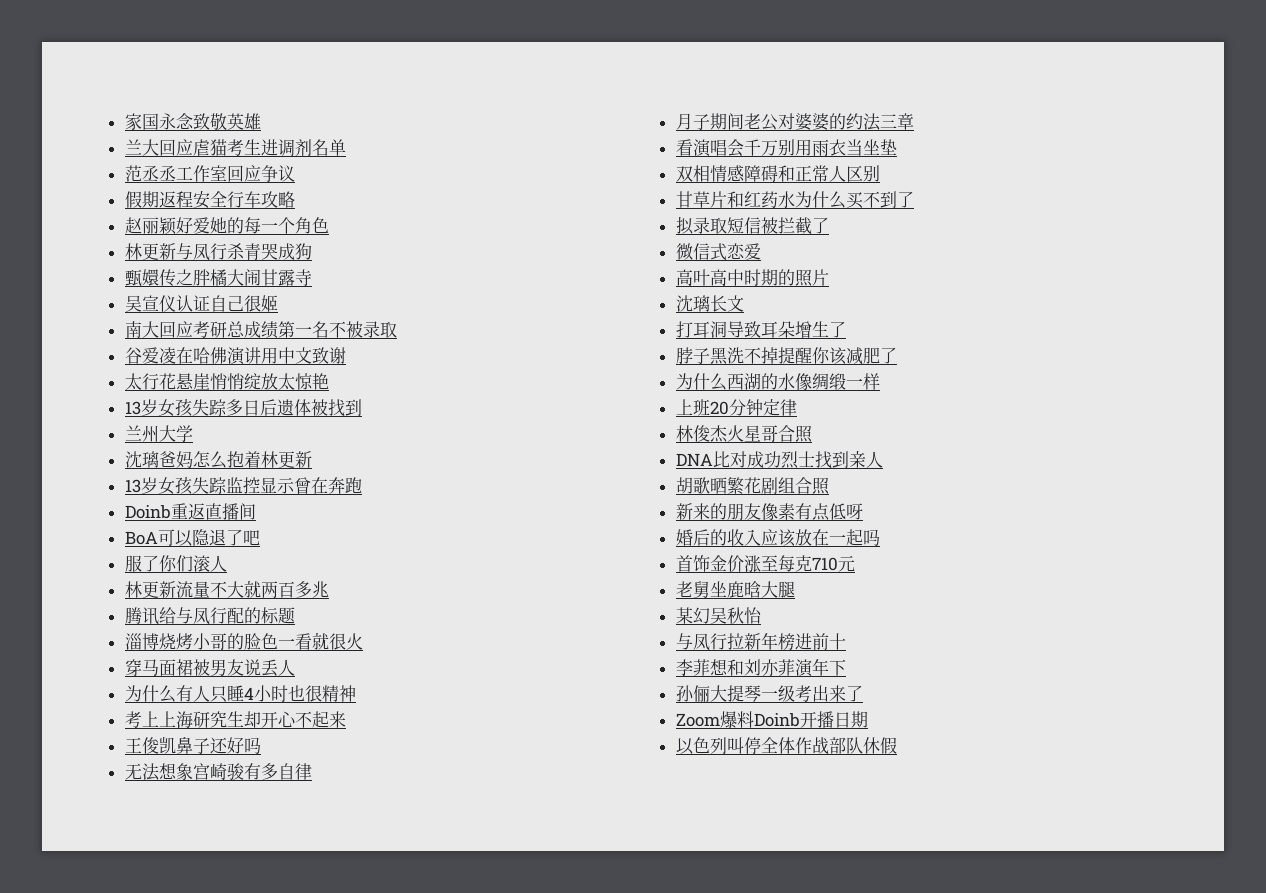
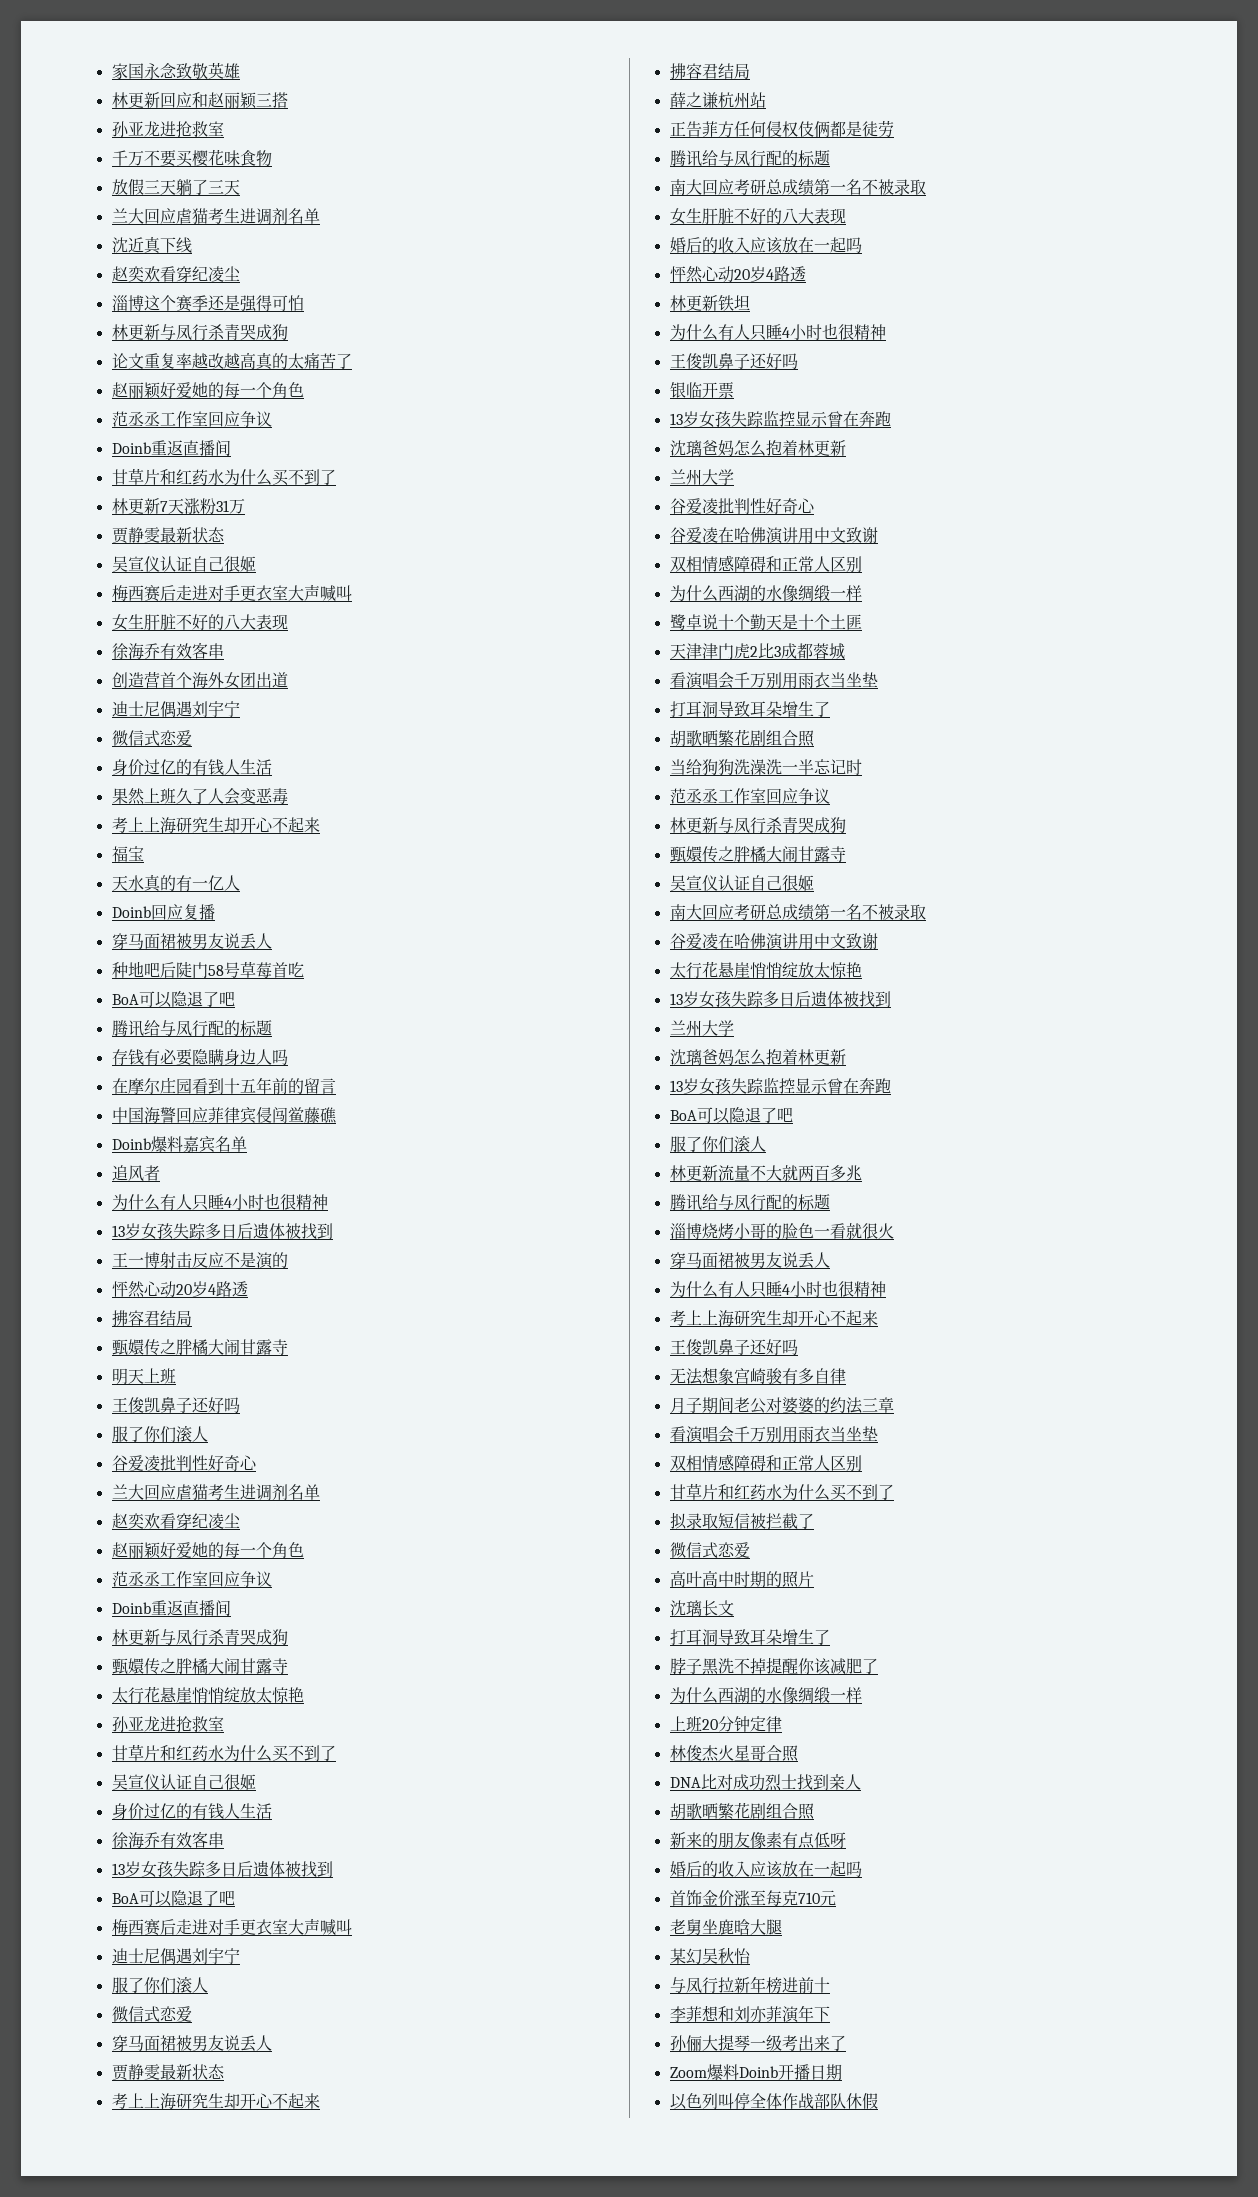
[124,139,346,157] [124,165,295,182] [124,191,295,209] [124,217,329,235] // 兰大回应虐猫考生进调剂名单 // 范丞丞工作室回应争议 // 假期返程安全行车攻略 // 赵丽颖好爱她的每一个角色 -> [111,92,288,109] [111,121,224,137] [111,149,272,167] [111,179,240,195] [111,208,320,225] [111,236,192,254] [111,266,240,282] [111,295,304,312] [111,324,288,341] [111,352,352,370] [111,382,304,399] [111,411,272,427] [111,440,231,456] [111,468,336,486] [111,498,245,515] [111,527,225,544] [111,556,256,572] [111,584,352,602] [111,614,288,631] [111,642,224,660] [111,671,288,689] [111,701,240,718] [111,730,192,746] [111,759,272,776] [111,788,288,805] [111,817,320,834] [111,846,144,862] [111,874,240,892] [111,904,215,920] [111,933,272,950] [111,961,304,979] [111,991,235,1008] [111,1020,272,1037] [111,1049,288,1066] [111,1077,336,1094] [111,1107,337,1124] [111,1136,247,1153] [111,1165,160,1182] [111,1193,328,1211] [111,1222,333,1240] [111,1252,288,1269] [111,1281,248,1298] [111,1310,192,1326] [111,1339,288,1356] [111,1368,176,1385] [111,1397,240,1413] [111,1425,208,1443] [111,1455,257,1472] [111,1484,320,1501] [111,1513,240,1529] [111,1542,304,1559] [111,1571,272,1587] [111,1600,231,1616] [111,1629,288,1646] [111,1658,288,1675] [111,1686,304,1704] [111,1716,224,1732] [111,1744,336,1762] [111,1774,256,1790] [111,1803,272,1820] [111,1831,224,1849] [111,1860,333,1878] [111,1890,235,1907] [111,1918,352,1936] [111,1948,240,1965] [111,1976,208,1994] [111,2006,192,2022] [111,2035,272,2052] [111,2064,225,2081] [111,2093,320,2110] [669,63,750,79] [669,92,766,108] [669,120,894,138] [669,150,830,167] [669,179,926,196] [669,208,846,225] [669,237,862,254] [669,266,806,283] [669,295,750,311] [669,323,886,341] [669,353,798,369] [669,382,734,398] [669,410,891,428] [669,440,846,457] [669,469,734,485] [669,498,815,515] [669,527,878,544] [669,555,862,572] [669,585,862,602] [669,614,862,630] [669,643,845,660] [669,672,878,689] [669,701,830,718] [669,729,815,747] [669,759,862,775] [669,788,830,804] // 林更新回应和赵丽颖三搭 // 孙亚龙进抢救室 // 千万不要买樱花味食物 // 放假三天躺了三天 // 兰大回应虐猫考生进调剂名单 // 沈近真下线 // 赵奕欢看穿纪凌尘 // 淄博这个赛季还是强得可怕 // 林更新与凤行杀青哭成狗 // 论文重复率越改越高真的太痛苦了 // 赵丽颖好爱她的每一个角色 // 范丞丞工作室回应争议 // Doinb重返直播间 // 甘草片和红药水为什么买不到了 // 林更新7天涨粉31万 // 贾静雯最新状态 // 吴宣仪认证自己很姬 // 梅西赛后走进对手更衣室大声喊叫 // 女生肝脏不好的八大表现 // 徐海乔有效客串 // 创造营首个海外女团出道 // 迪士尼偶遇刘宇宁 // 微信式恋爱 // 身价过亿的有钱人生活 // 果然上班久了人会变恶毒 // 考上上海研究生却开心不起来 // 福宝 // 天水真的有一亿人 // Doinb回应复播 // 穿马面裙被男友说丢人 // 种地吧后陡门58号草莓首吃 // BoA可以隐退了吧 // 腾讯给与凤行配的标题 // 存钱有必要隐瞒身边人吗 // 在摩尔庄园看到十五年前的留言 // 中国海警回应菲律宾侵闯鲎藤礁 // Doinb爆料嘉宾名单 // 追风者 // 为什么有人只睡4小时也很精神 // 13岁女孩失踪多日后遗体被找到 // 王一博射击反应不是演的 // 怦然心动20岁4路透 // 拂容君结局 // 甄嬛传之胖橘大闹甘露寺 // 明天上班 // 王俊凯鼻子还好吗 // 服了你们滚人 // 谷爱凌批判性好奇心 // 兰大回应虐猫考生进调剂名单 // 赵奕欢看穿纪凌尘 // 赵丽颖好爱她的每一个角色 // 范丞丞工作室回应争议 // Doinb重返直播间 // 林更新与凤行杀青哭成狗 // 甄嬛传之胖橘大闹甘露寺 // 太行花悬崖悄悄绽放太惊艳 // 孙亚龙进抢救室 // 甘草片和红药水为什么买不到了 // 吴宣仪认证自己很姬 // 身价过亿的有钱人生活 // 徐海乔有效客串 // 13岁女孩失踪多日后遗体被找到 // BoA可以隐退了吧 // 梅西赛后走进对手更衣室大声喊叫 // 迪士尼偶遇刘宇宁 // 服了你们滚人 // 微信式恋爱 // 穿马面裙被男友说丢人 // 贾静雯最新状态 // 考上上海研究生却开心不起来 // 拂容君结局 // 薛之谦杭州站 // 正告菲方任何侵权伎俩都是徒劳 // 腾讯给与凤行配的标题 // 南大回应考研总成绩第一名不被录取 // 女生肝脏不好的八大表现 // 婚后的收入应该放在一起吗 // 怦然心动20岁4路透 // 林更新铁坦 // 为什么有人只睡4小时也很精神 // 王俊凯鼻子还好吗 // 银临开票 // 13岁女孩失踪监控显示曾在奔跑 // 沈璃爸妈怎么抱着林更新 // 兰州大学 // 谷爱凌批判性好奇心 // 谷爱凌在哈佛演讲用中文致谢 // 双相情感障碍和正常人区别 // 为什么西湖的水像绸缎一样 // 鹭卓说十个勤天是十个土匪 // 天津津门虎2比3成都蓉城 // 看演唱会千万别用雨衣当坐垫 // 打耳洞导致耳朵增生了 // 胡歌晒繁花剧组合照 // 当给狗狗洗澡洗一半忘记时 // 范丞丞工作室回应争议
[124,503,256,520] // Doinb重返直播间 -> (891, 1086) none

